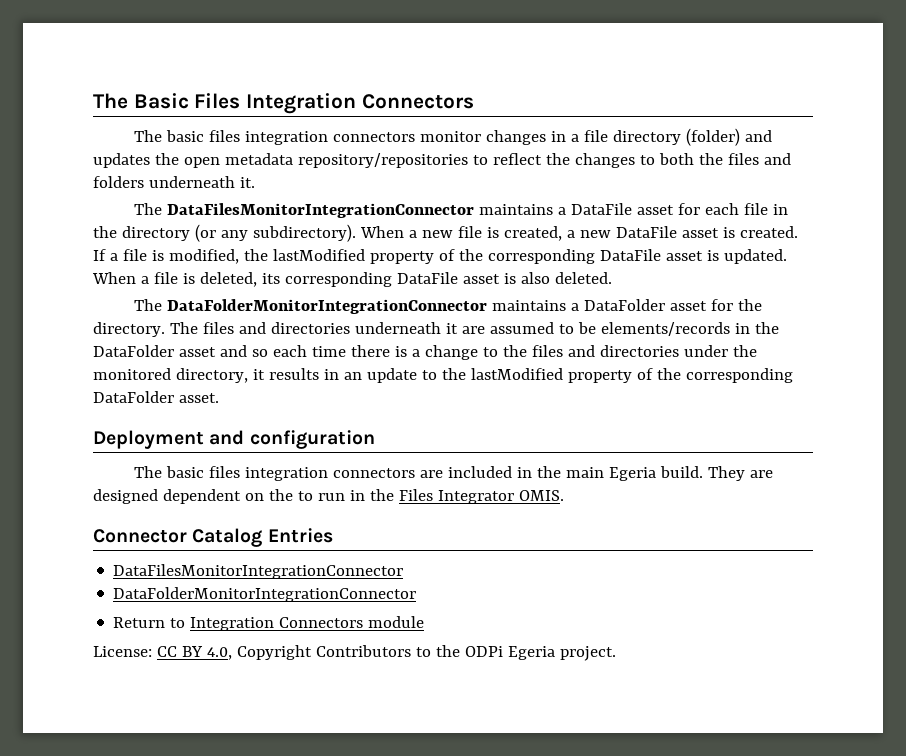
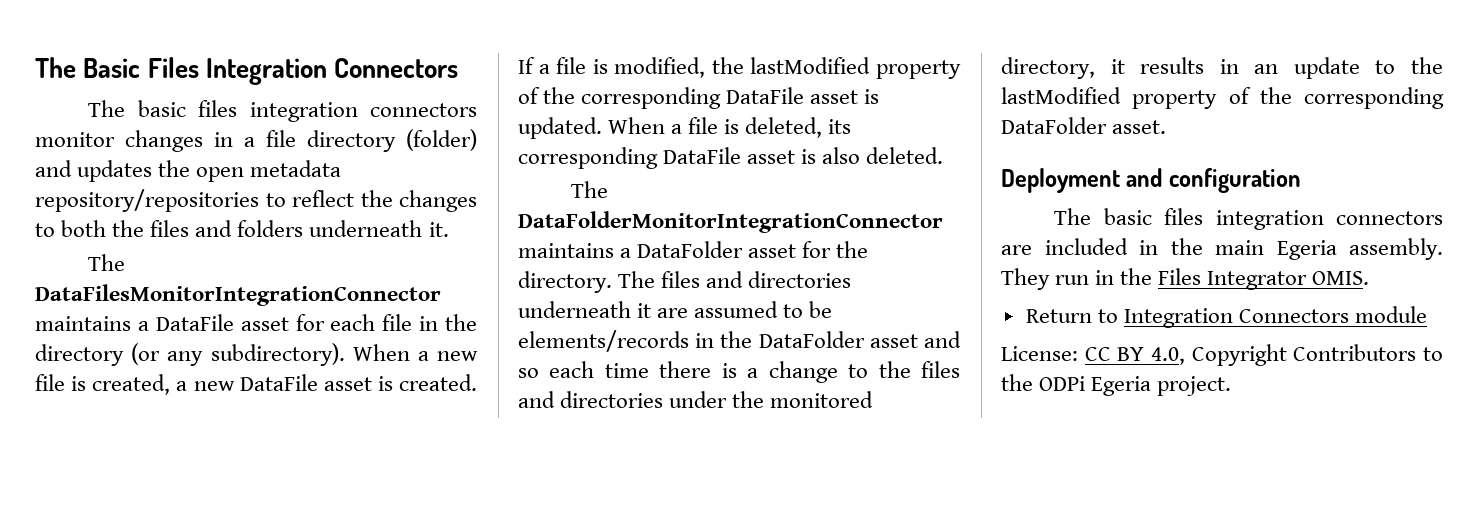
[659,466,773,481] [93,489,313,504] build. They are designed dependent on the to -> [1349,238,1443,260] [1001,268,1050,290] assembly. They
[93,528,333,547] [113,564,404,579] [113,587,417,602] // Connector Catalog Entries // DataFilesMonitorIntegrationConnector // DataFolderMonitorIntegrationConnector -> (1370, 278) none

